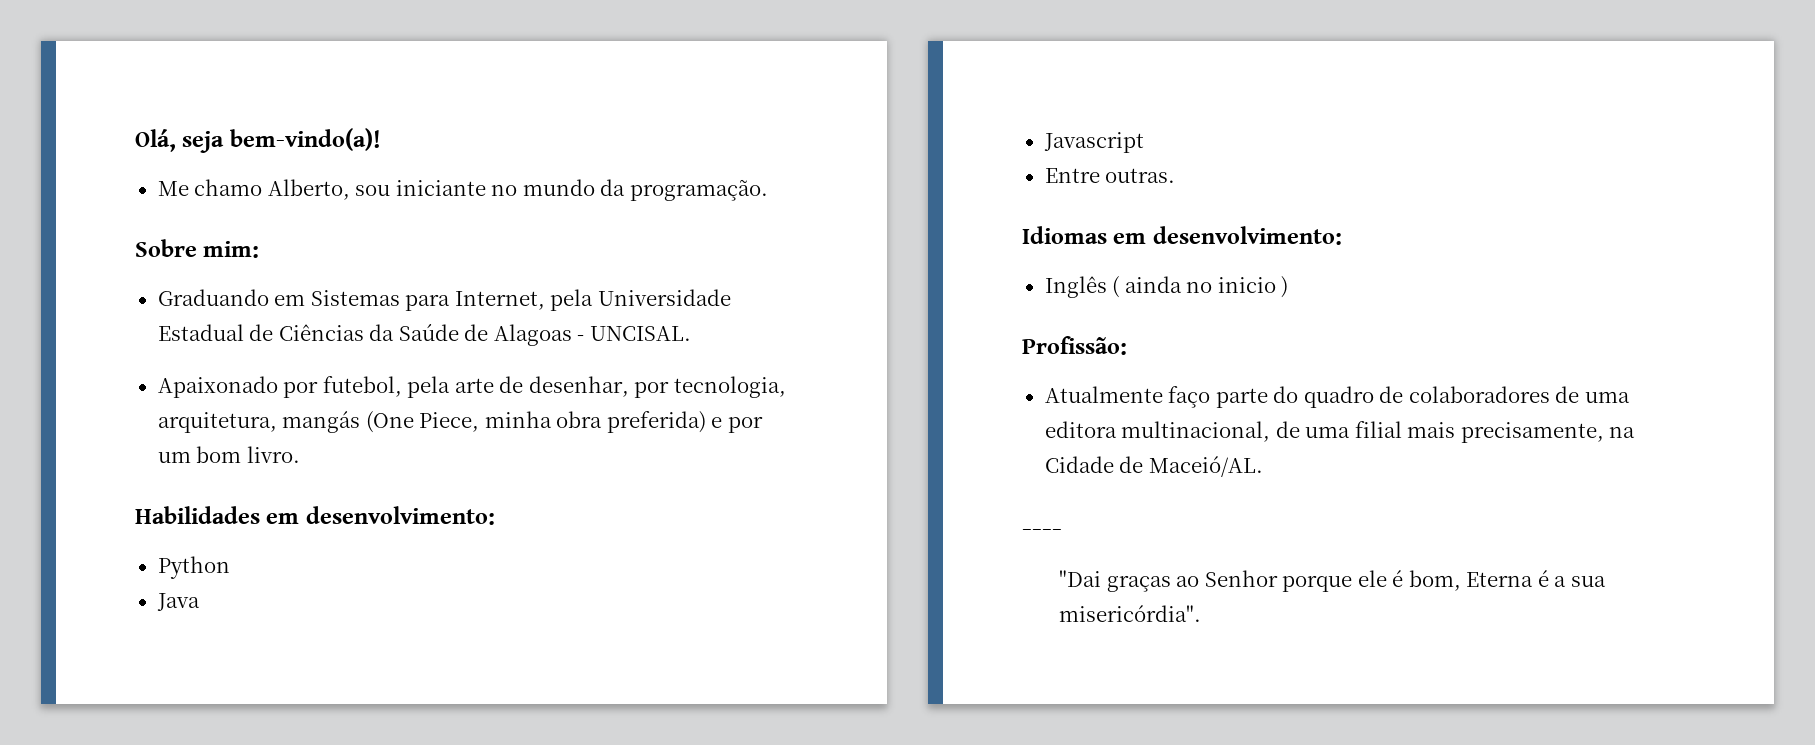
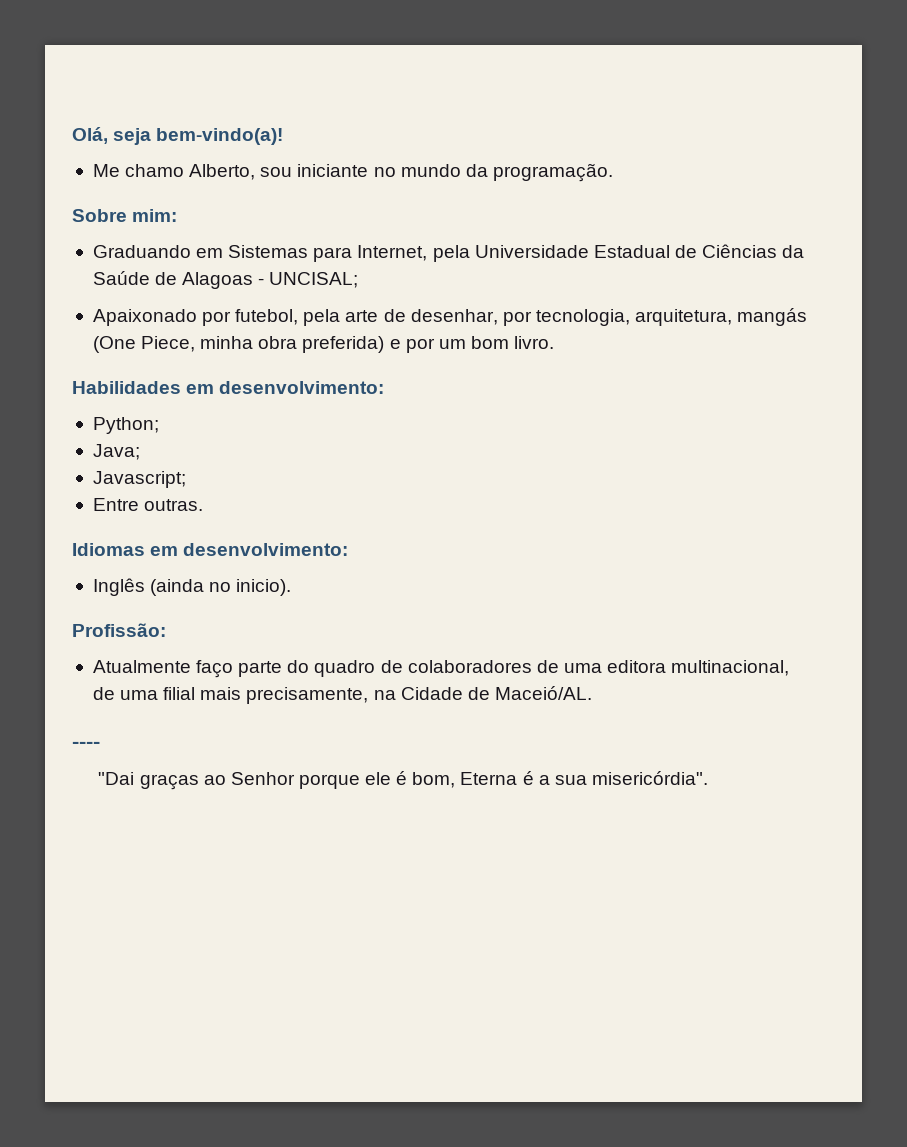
[589,326,691,341] UNCISAL. -> [269,272,359,288] UNCISAL;
[157,556,230,579] [156,593,200,611] [1043,132,1144,153] Python // Java // Javascript -> [92,417,159,434] [92,444,140,460] [92,471,186,488] Python; // Java; // Javascript;
[1112,276,1289,298] ( ainda no inicio ) -> [150,579,292,596] (ainda no inicio).

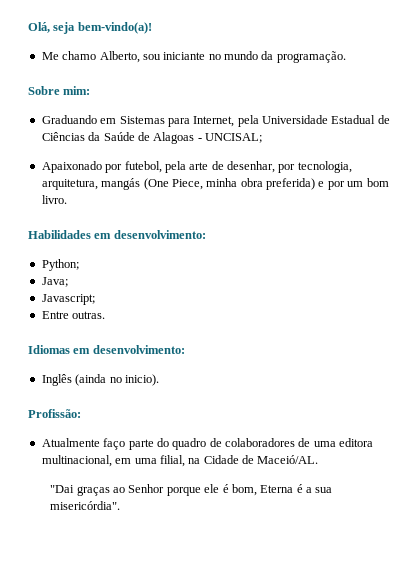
[92,687,369,704] de uma filial mais precisamente, -> [115,455,185,467] em uma filial,
[72,741,100,748] // ---- -> (319, 459) none

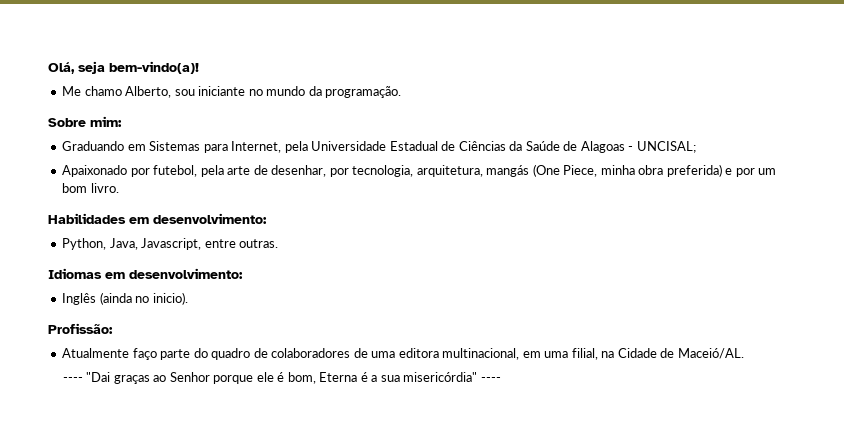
[41,259,79,271] [41,277,68,287] [41,294,95,305] [41,311,69,319] Python; // Java; // Javascript; // Entre -> [62,238,236,250] Python, Java, Javascript, entre
(319, 459) none -> [62,377,83,382] ----
[50,501,121,510] misericórdia". -> [403,372,501,382] misericórdia" ----

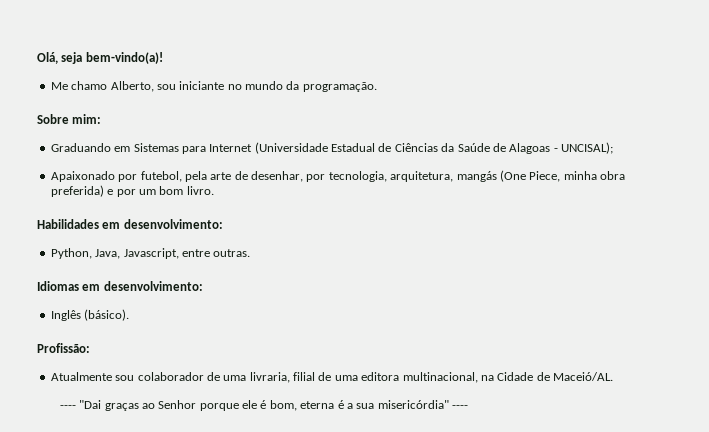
[231,141,387,153] Internet, pela Universidade -> [209,142,328,154] Internet (Universidade
[636,141,696,153] UNCISAL; -> [561,142,613,154] UNCISAL);
[99,292,188,305] (ainda no inicio). -> [84,309,130,321] (básico).
[132,348,351,360] faço parte do quadro de colaboradores -> [115,372,315,383] sou colaborador de uma livraria, filial
[522,348,598,360] em uma filial, -> (478, 377) none
[319,372,358,382] Eterna -> [300,401,335,409] eterna

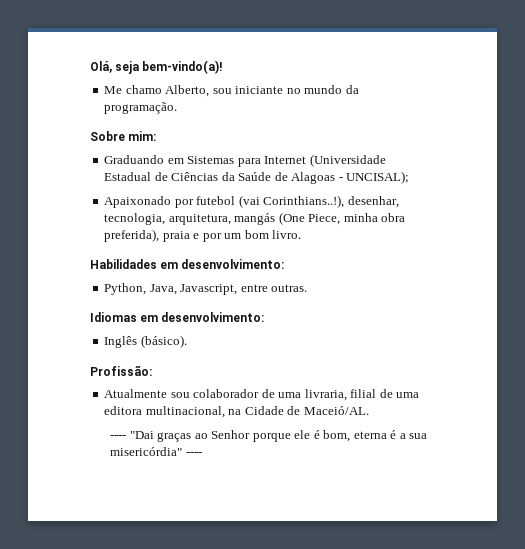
[140,171,326,182] futebol, pela arte de desenhar, por -> [196,195,399,208] futebol (vai Corinthians..!), desenhar,
[50,185,104,197] preferida) -> [104,229,190,242] preferida), praia

